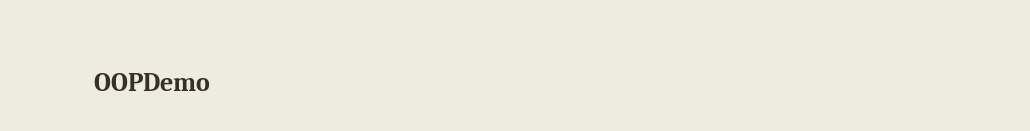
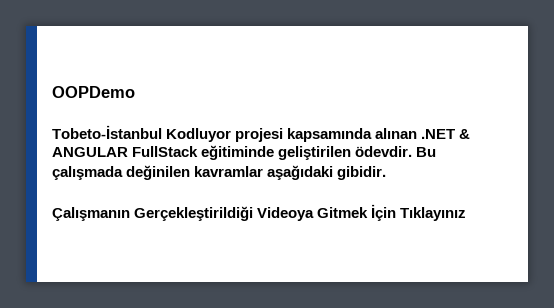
(210, 82) none -> [52,125,471,142] [52,145,437,160] [52,165,387,180] [52,204,467,221] // Tobeto-İstanbul Kodluyor projesi kapsamında alınan .NET & ANGULAR FullStack eğitiminde geliştirilen ödevdir. Bu çalışmada değinilen kavramlar aşağıdaki gibidir. // Çalışmanın Gerçekleştirildiği Videoya Gitmek İçin Tıklayınız

